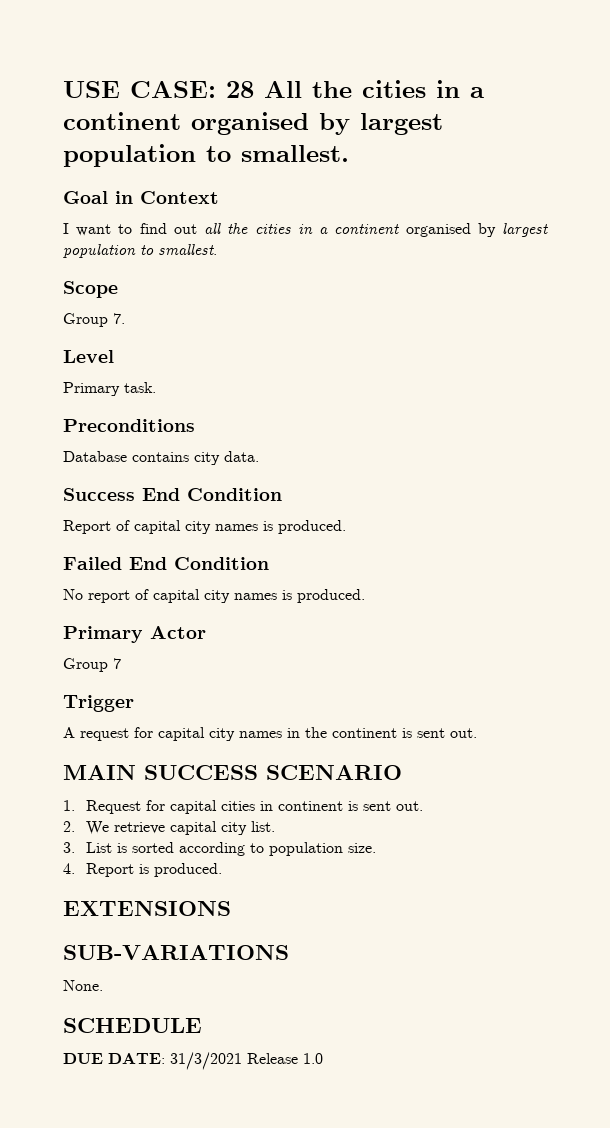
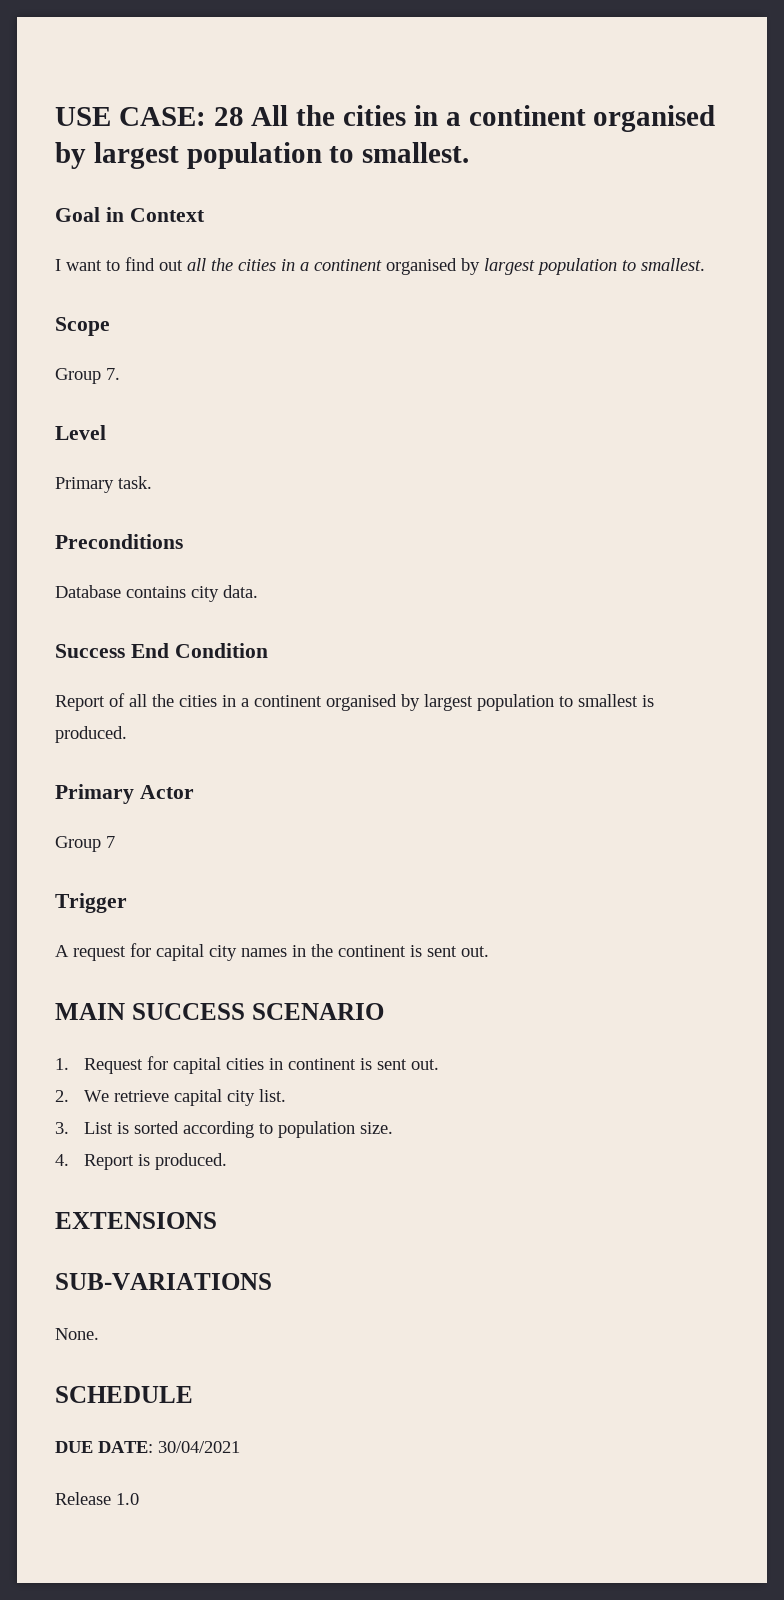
[134,520,346,534] [63,557,269,570] [63,589,277,603] capital city names is produced. // Failed End Condition // No report of capital city names -> [129,694,638,711] all the cities in a continent organised by largest population to smallest
[170,1052,242,1070] 31/3/2021 -> [158,1441,240,1453] 30/04/2021 //

